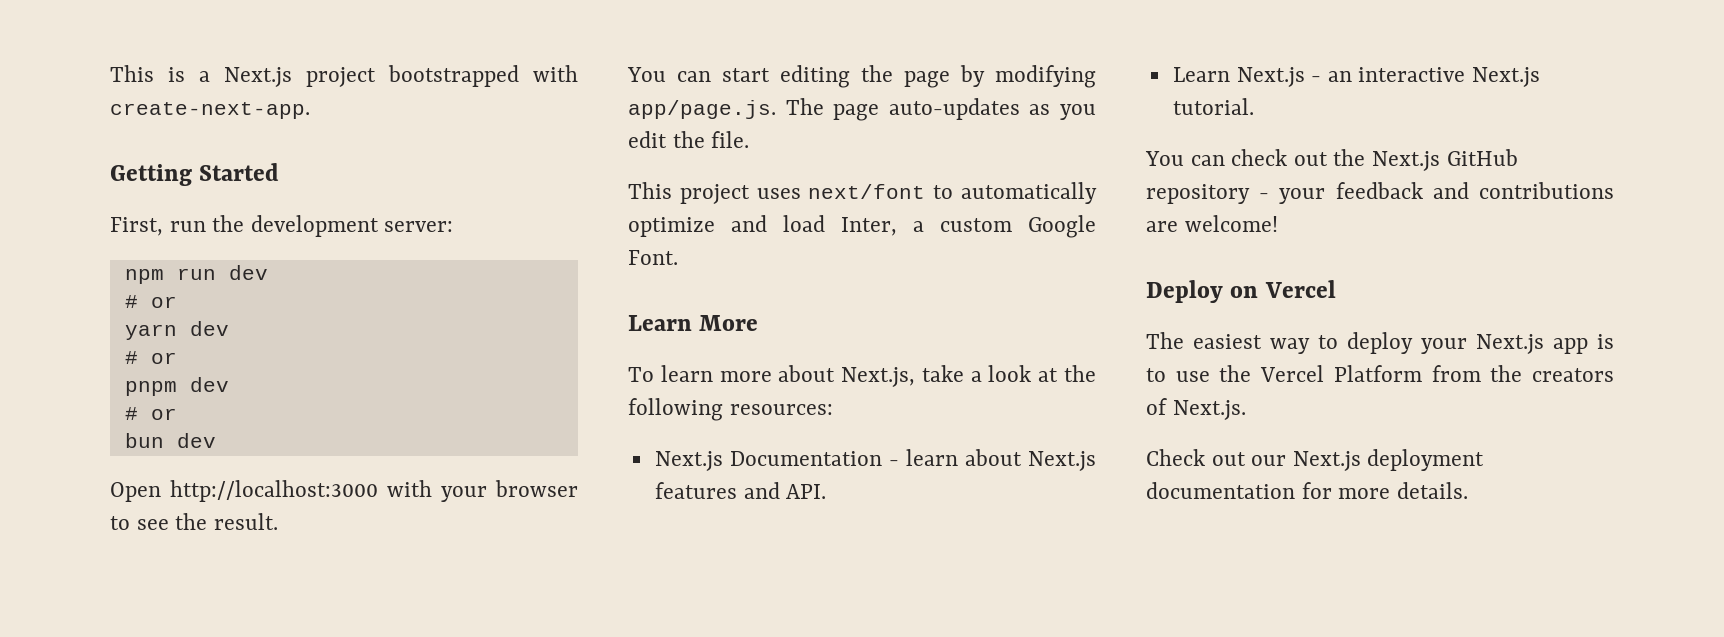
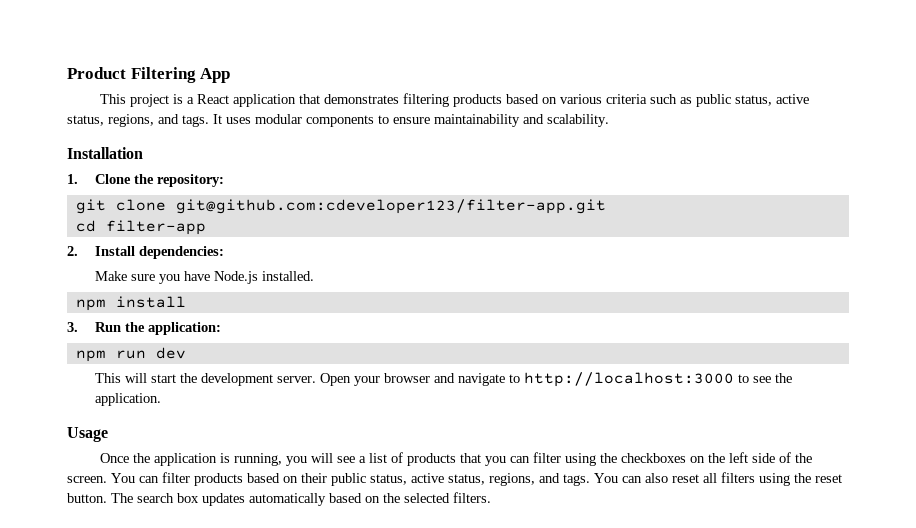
[110,65,578,87] [110,102,310,119] [110,163,280,186] [110,215,454,237] [124,265,268,284] [124,295,177,308] [124,321,229,340] [124,351,177,364] [124,377,229,396] [124,407,177,420] [124,433,216,448] [110,480,578,502] [110,513,278,530] [627,65,1096,88] [628,98,1096,121] [628,131,750,148] [628,182,1097,204] [628,215,1096,238] [628,250,678,265] [628,315,759,331] [628,365,1096,387] [628,398,833,421] [654,449,1096,471] [654,482,827,499] [1172,67,1541,87] [1172,98,1254,115] [1145,149,1518,171] [1146,182,1614,204] [1146,215,1278,232] [1146,280,1336,303] [1146,332,1614,354] [1146,365,1614,382] [1146,398,1246,420] [1146,449,1485,471] [1146,482,1468,499] This is a Next.js project bootstrapped with create-next-app. // Getting Started // First, run the development server: // npm run dev // # or // yarn dev // # or // pnpm dev // # or // bun dev // Open http://localhost:3000 with your browser to see the result. // You can start editing the page by modifying app/page.js. The page auto-updates as you edit the file. // This project uses next/font to automatically optimize and load Inter, a custom Google Font. // Learn More // To learn more about Next.js, take a look at the following resources: // Next.js Documentation - learn about Next.js features and API. // Learn Next.js - an interactive Next.js tutorial. // You can check out the Next.js GitHub repository - your feedback and contributions are welcome! // Deploy on Vercel // The easiest way to deploy your Next.js app is to use the Vercel Platform from the creators of Next.js. // Check out our Next.js deployment documentation for more details. -> [67,67,231,83] [100,93,810,107] [67,114,609,127] [67,147,143,159] [67,174,225,187] [75,199,606,214] [75,220,206,235] [67,246,225,259] [95,271,315,284] [75,296,186,311] [67,322,222,335] [75,347,186,362] [95,372,793,387] [95,393,162,406] [67,427,108,442] [100,452,813,466] [67,472,842,486] [67,492,491,506] Product Filtering App // This project is a React application that demonstrates filtering products based on various criteria such as public status, active status, regions, and tags. It uses modular components to ensure maintainability and scalability. // Installation // 1. Clone the repository: // git clone git@github.com:cdeveloper123/filter-app.git // cd filter-app // 2. Install dependencies: // Make sure you have Node.js installed. // npm install // 3. Run the application: // npm run dev // This will start the development server. Open your browser and navigate to http://localhost:3000 to see the application. // Usage // Once the application is running, you will see a list of products that you can filter using the checkboxes on the left side of the screen. You can filter products based on their public status, active status, regions, and tags. You can also reset all filters using the reset button. The search box updates automatically based on the selected filters.

